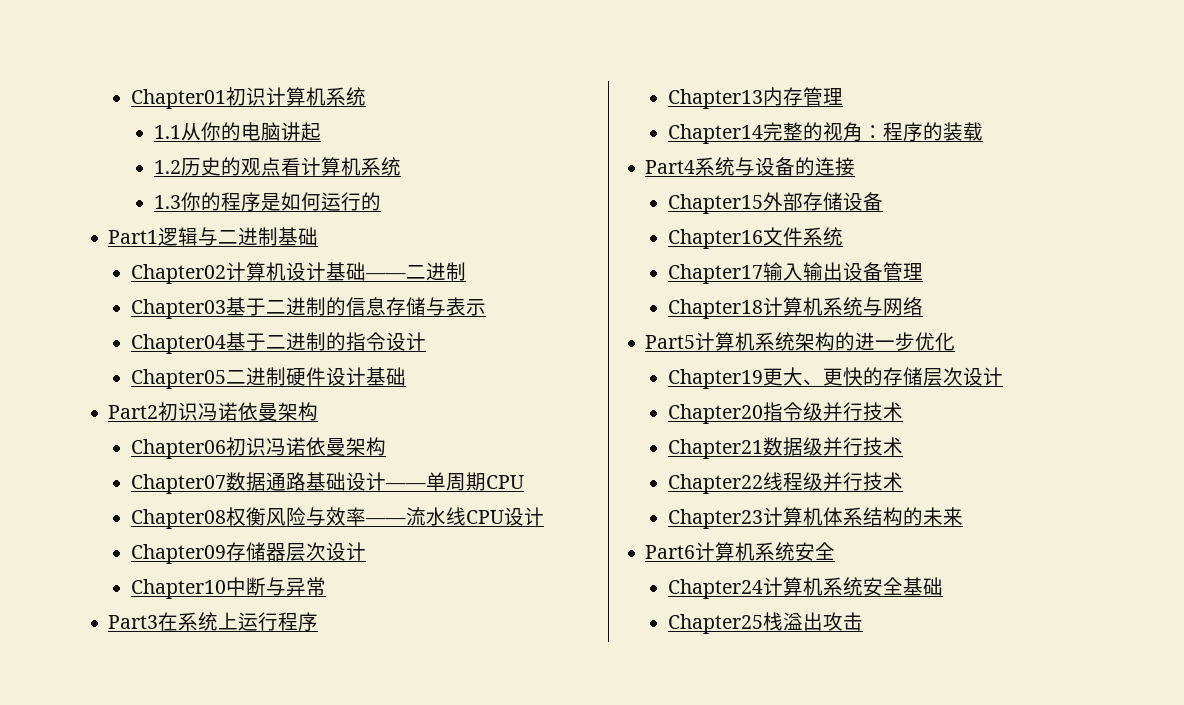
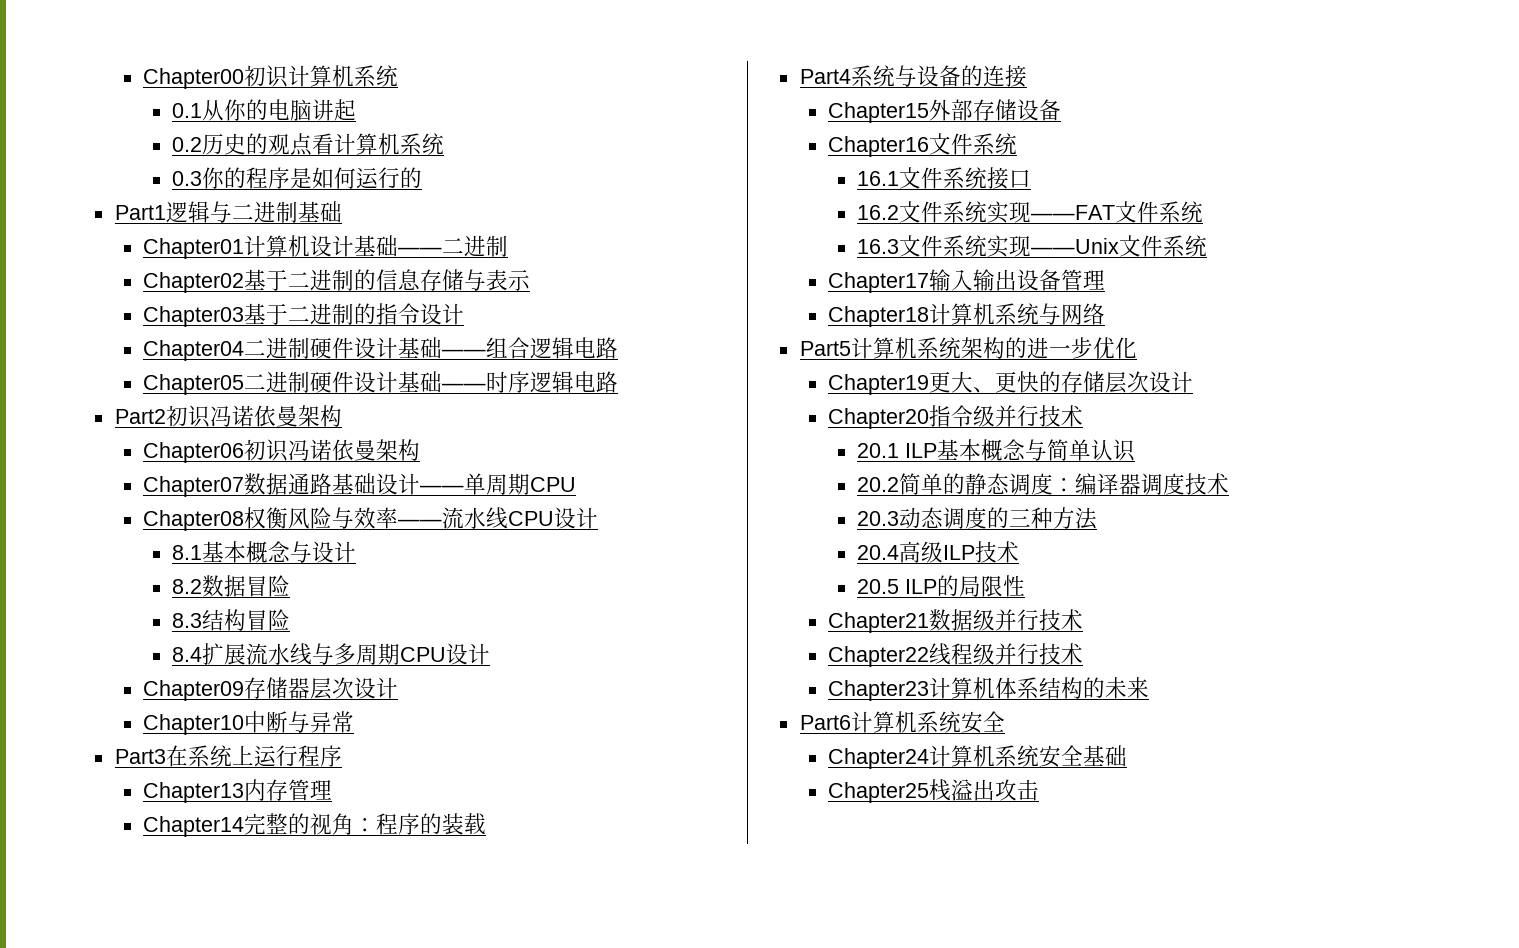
[131,89,227,109] Chapter01 -> [143,68,245,89] Chapter00
[153,125,181,139] 1.1 -> [171,103,202,118] 0.1
[153,160,181,174] 1.2 -> [171,137,202,152] 0.2
[153,195,181,209] 1.3 -> [171,171,202,186] 0.3
[131,264,227,284] Chapter02 -> [143,238,245,259] Chapter01
[131,299,227,319] Chapter03 -> [143,272,245,293] Chapter02
[131,334,227,354] Chapter04 -> [143,306,245,327] Chapter03
(427, 341) none -> [143,337,619,361] // Chapter04二进制硬件设计基础——组合逻辑电路
(407, 376) none -> [442,371,619,393] ——时序逻辑电路
(545, 516) none -> [171,541,356,563] [171,575,290,597] [171,609,290,631] [171,643,490,665] // 8.1基本概念与设计 // 8.2数据冒险 // 8.3结构冒险 // 8.4扩展流水线与多周期CPU设计
(844, 236) none -> [856,167,1031,189] [856,201,1203,224] [856,235,1207,258] // 16.1文件系统接口 // 16.2文件系统实现——FAT文件系统 // 16.3文件系统实现——Unix文件系统
(904, 411) none -> [856,439,1135,462] [856,473,1229,495] [856,507,1097,530] [856,541,1019,563] [856,575,1025,597] // 20.1 ILP基本概念与简单认识 // 20.2简单的静态调度：编译器调度技术 // 20.3动态调度的三种方法 // 20.4高级ILP技术 // 20.5 ILP的局限性

